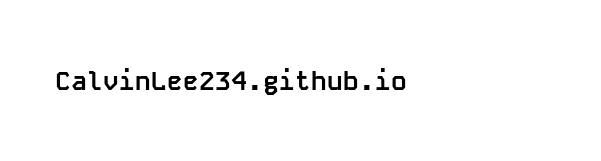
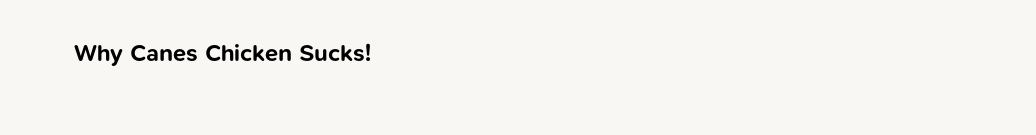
[55,68,407,95] CalvinLee234.github.io -> [74,43,371,66] Why Canes Chicken Sucks!

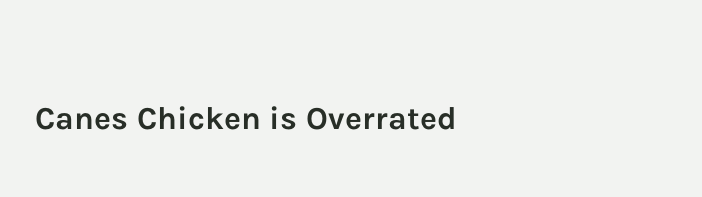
[74,44,123,66] Why -> (35, 118) none
[299,43,371,62] Sucks! -> [269,106,457,130] is Overrated

